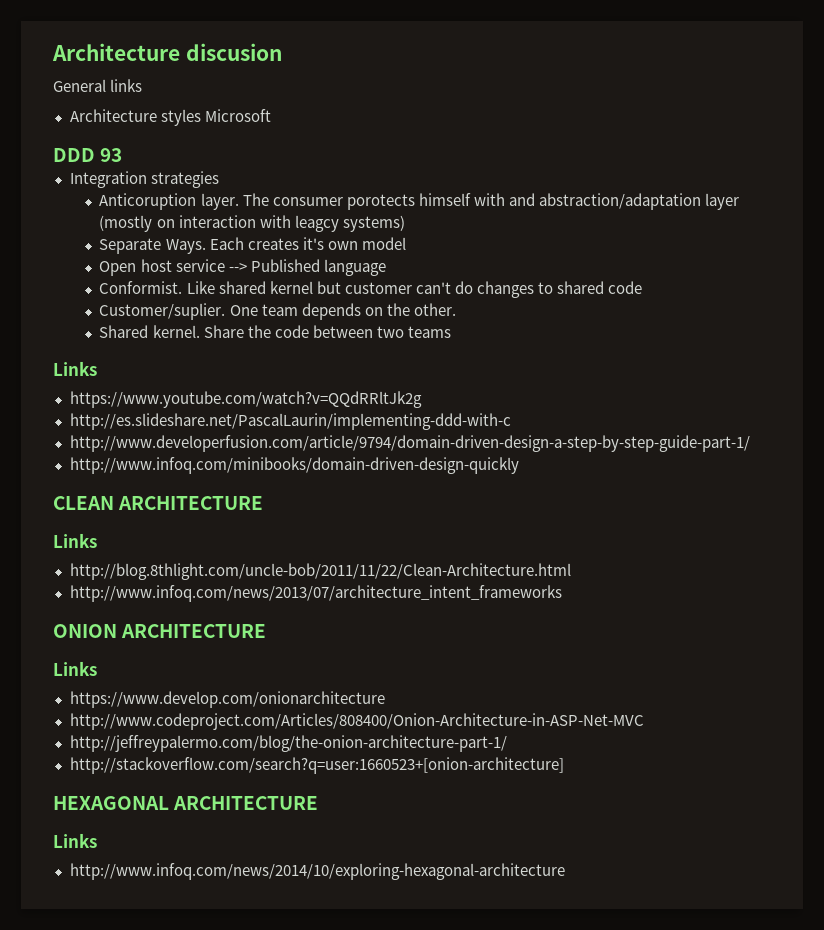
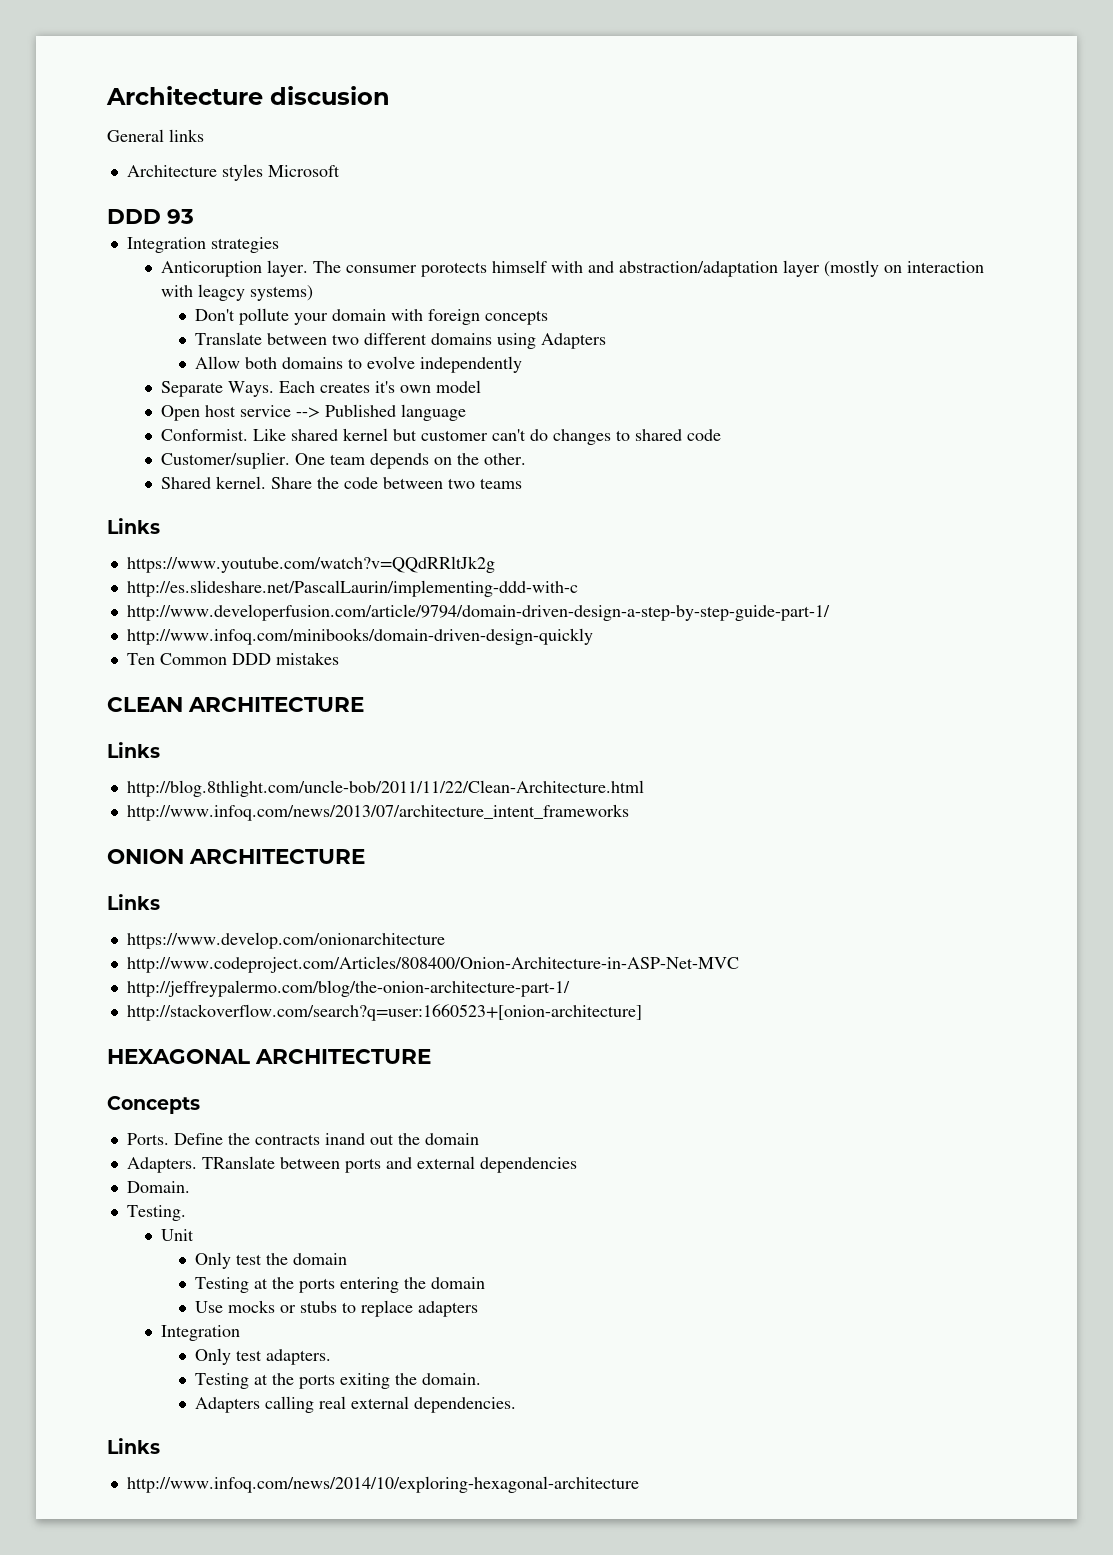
(405, 223) none -> [194,308,548,325] [194,332,606,349] [194,356,522,373] // Don't pollute your domain with foreign concepts // Translate between two different domains using Adapters // Allow both domains to evolve independently
(519, 465) none -> [126,652,339,665] // Ten Common DDD mistakes
(319, 803) none -> [107,1096,200,1114] [126,1133,479,1145] [126,1156,577,1173] [126,1181,190,1193] [126,1205,186,1221] [160,1229,194,1241] [194,1252,347,1269] [194,1277,485,1293] [194,1300,478,1317] [160,1325,240,1341] [194,1348,331,1365] [194,1373,481,1389] [194,1396,516,1413] // Concepts // Ports. Define the contracts inand out the domain // Adapters. TRanslate between ports and external dependencies // Domain. // Testing. // Unit // Only test the domain // Testing at the ports entering the domain // Use mocks or stubs to replace adapters // Integration // Only test adapters. // Testing at the ports exiting the domain. // Adapters calling real external dependencies.

